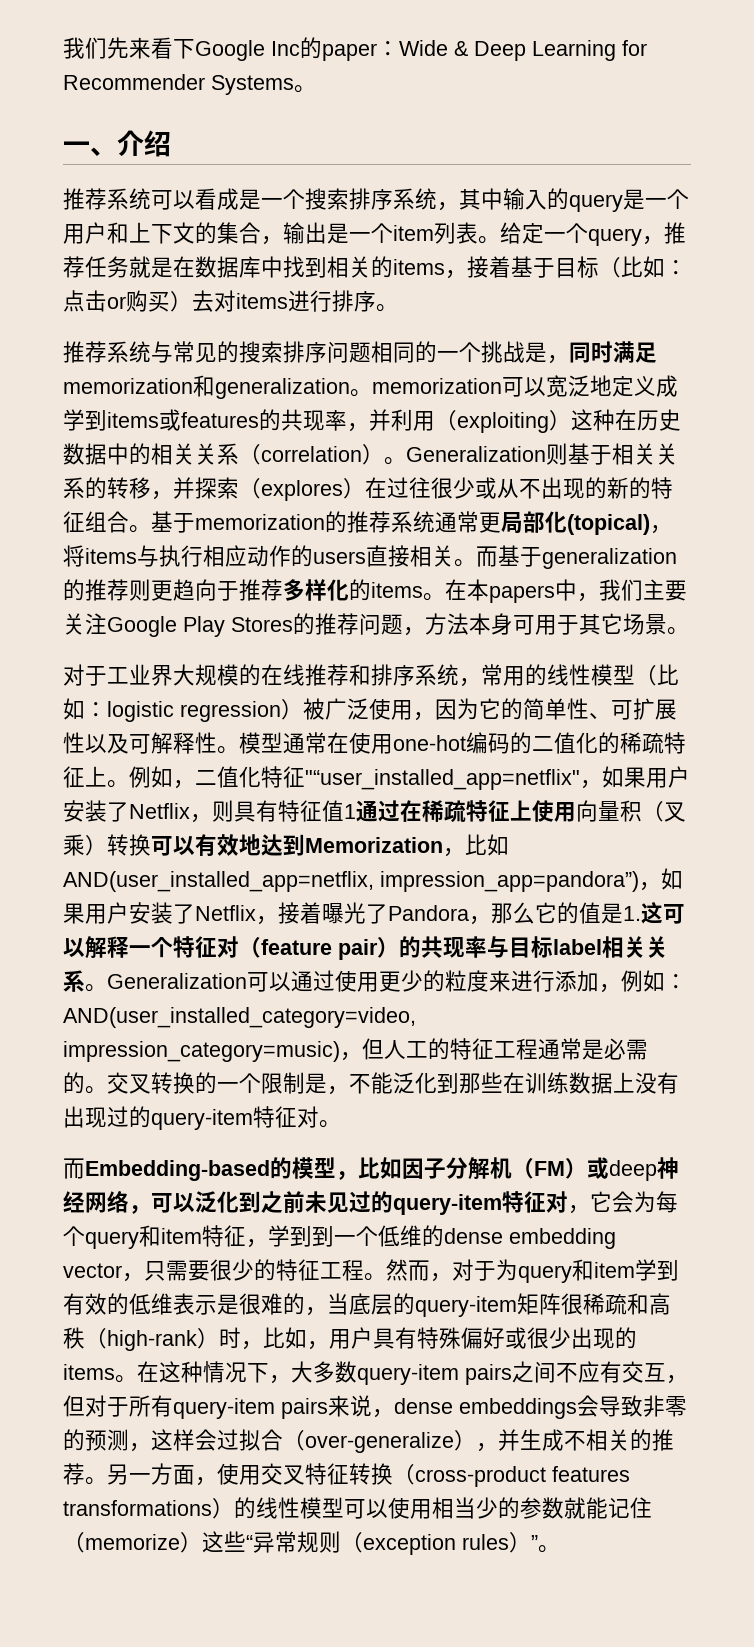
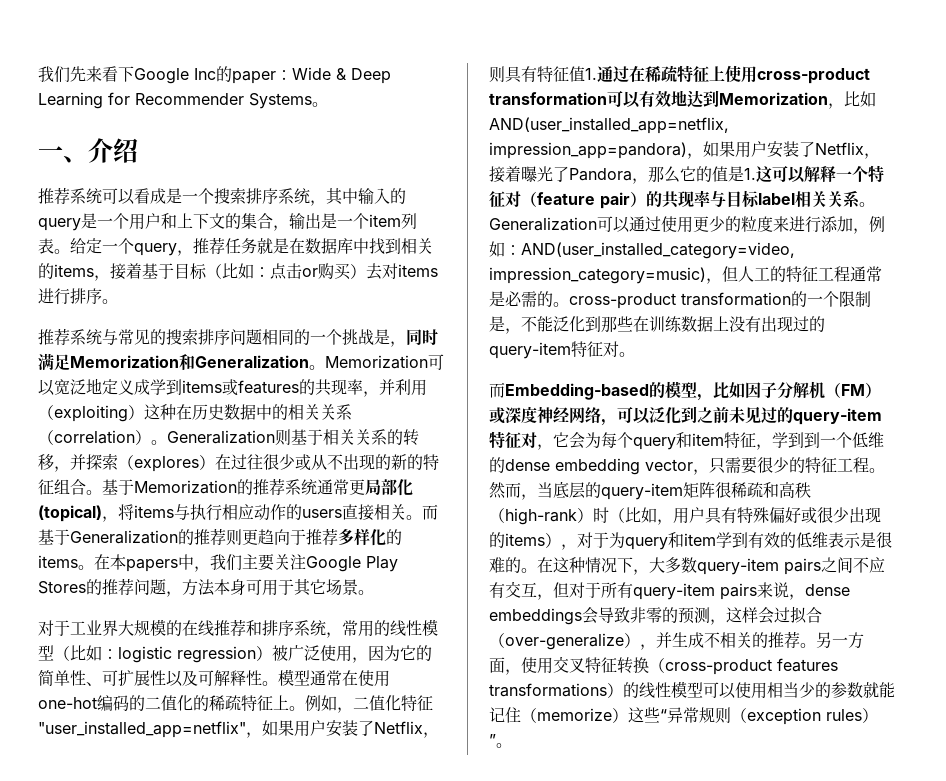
[63,375,502,399] memorization和generalization。memorization -> [70,354,428,371] Memorization和Generalization。Memorization
[195,514,325,530] memorization -> [134,480,237,494] Memorization
[542,548,677,569] generalization -> [70,530,178,544] Generalization
[305,769,580,790] "“user_installed_app=netflix" -> [38,721,246,738] "user_installed_app=netflix"
[344,804,356,819] 1 -> [585,68,597,80] 1.
[576,800,686,822] [63,834,151,856] 向量积（叉乘）转换 -> [757,68,870,84] [489,92,607,105] cross-product transformation
[380,871,639,892] impression_app=pandora”) -> [489,142,687,159] impression_app=pandora)
[107,1072,195,1094] 交叉转换 -> [569,292,791,309] cross-product transformation
[609,1160,657,1181] deep -> [505,406,537,424] 深度
(452, 1277) none -> [537,481,811,500] [489,507,881,525] [489,532,577,550] 当底层的query-item矩阵很稀疏和高秩（high-rank）时（比如，用户具有特殊偏好或很少出现的items），
[305,1293,671,1317] [63,1327,637,1351] [63,1364,115,1380] ，当底层的query-item矩阵很稀疏和高秩（high-rank）时，比如，用户具有特殊偏好或很少出现的items -> (521, 565) none

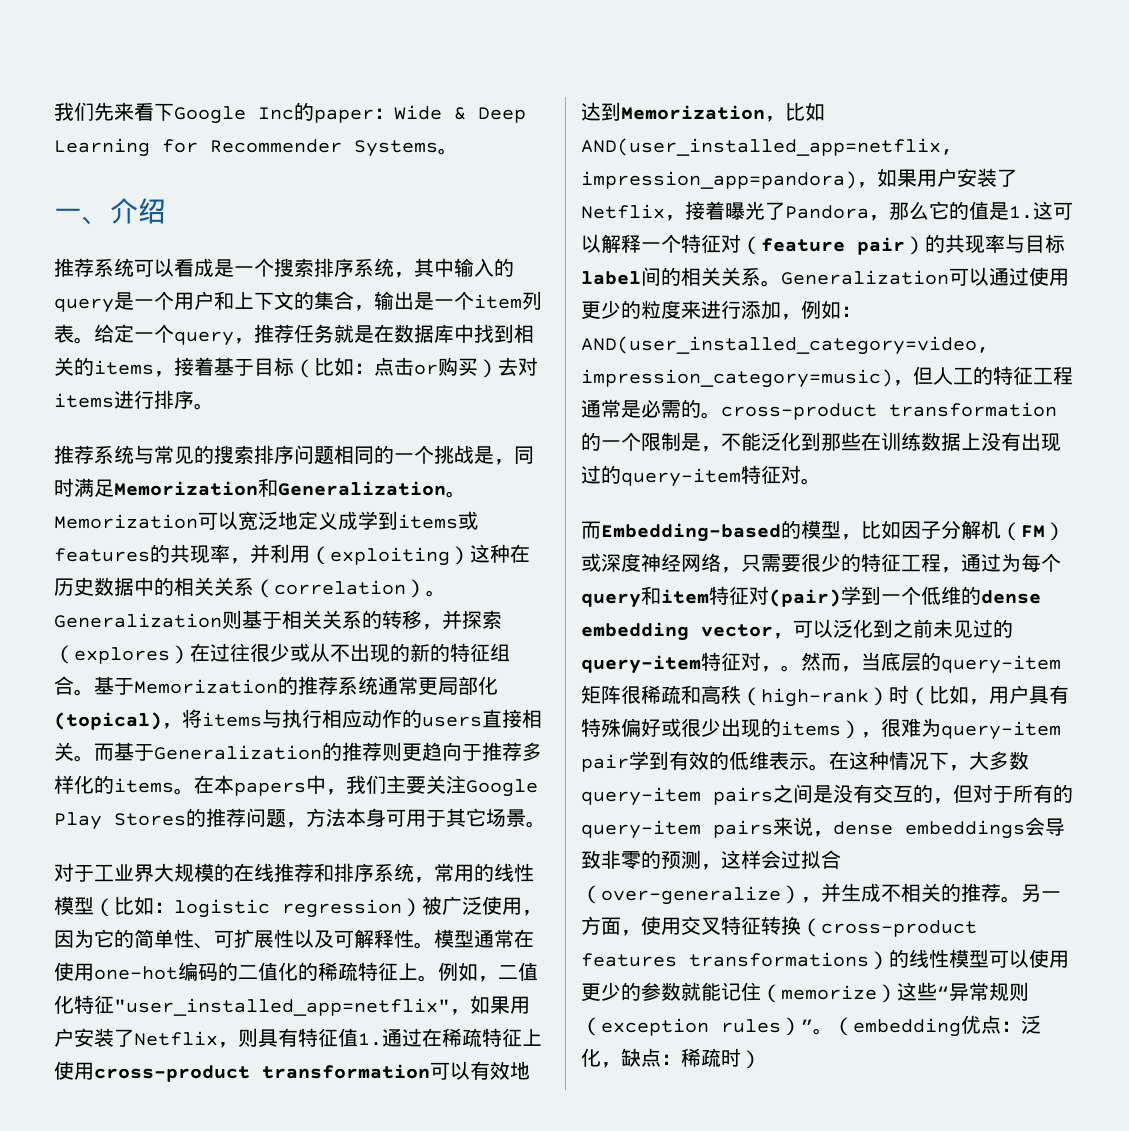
(795, 199) none -> [641,267,681,286] 间的
(617, 422) none -> [741,553,1061,573] [581,586,1041,608] [581,622,793,641] 只需要很少的特征工程，通过为每个query和item特征对(pair)学到一个低维的dense embedding vector，
[553,432,884,450] [489,457,869,475] 它会为每个query和item特征，学到到一个低维的dense embedding vector，只需要很少的特征工程 -> (781, 669) none
[577,532,716,550] 对于为query和item -> [881,718,1061,740] [581,754,629,772] 很难为query-item pair
[860,532,892,548] [489,557,521,573] 是很难的 -> (809, 761) none
[853,557,885,573] [489,581,537,598] 不应有交互 -> [813,784,933,803] 是没有交互的
(633, 590) none -> [1053,784,1073,803] 的
[767,682,799,698] 相当 -> [581,983,601,1001] 更
(512, 745) none -> [833,1015,1041,1037] [581,1048,761,1069] （embedding优点：泛化，缺点：稀疏时）

